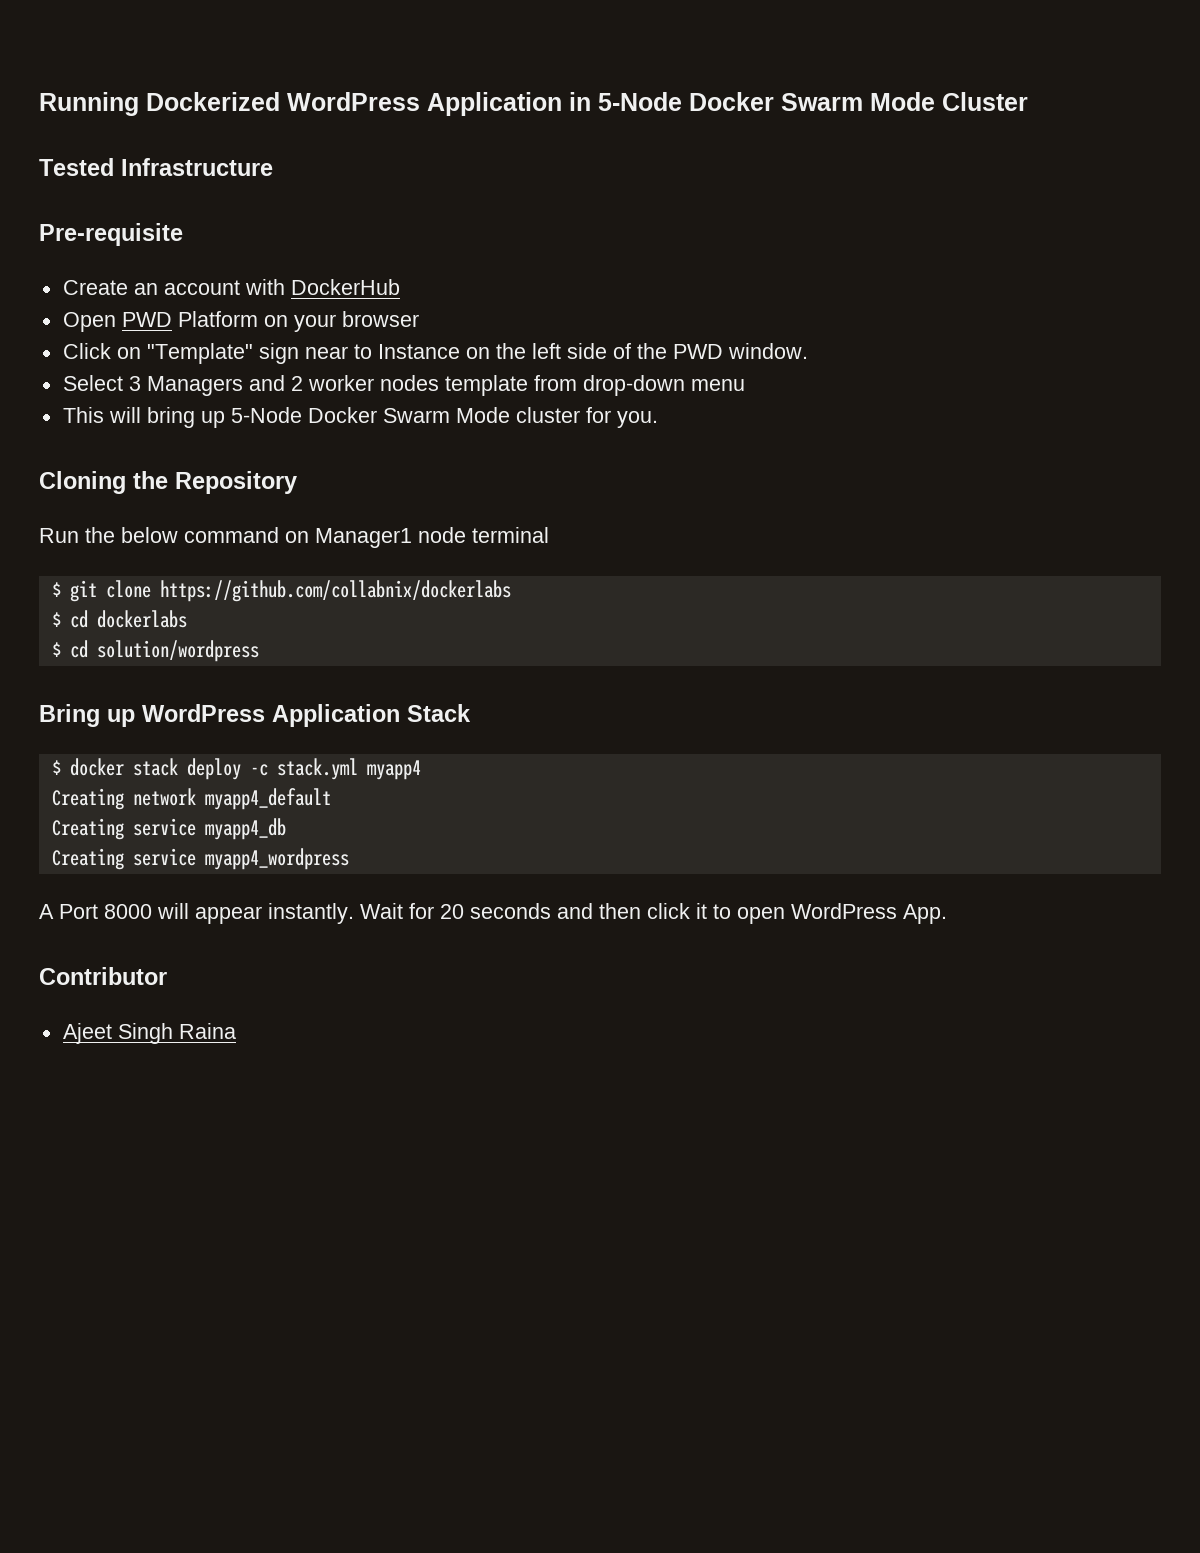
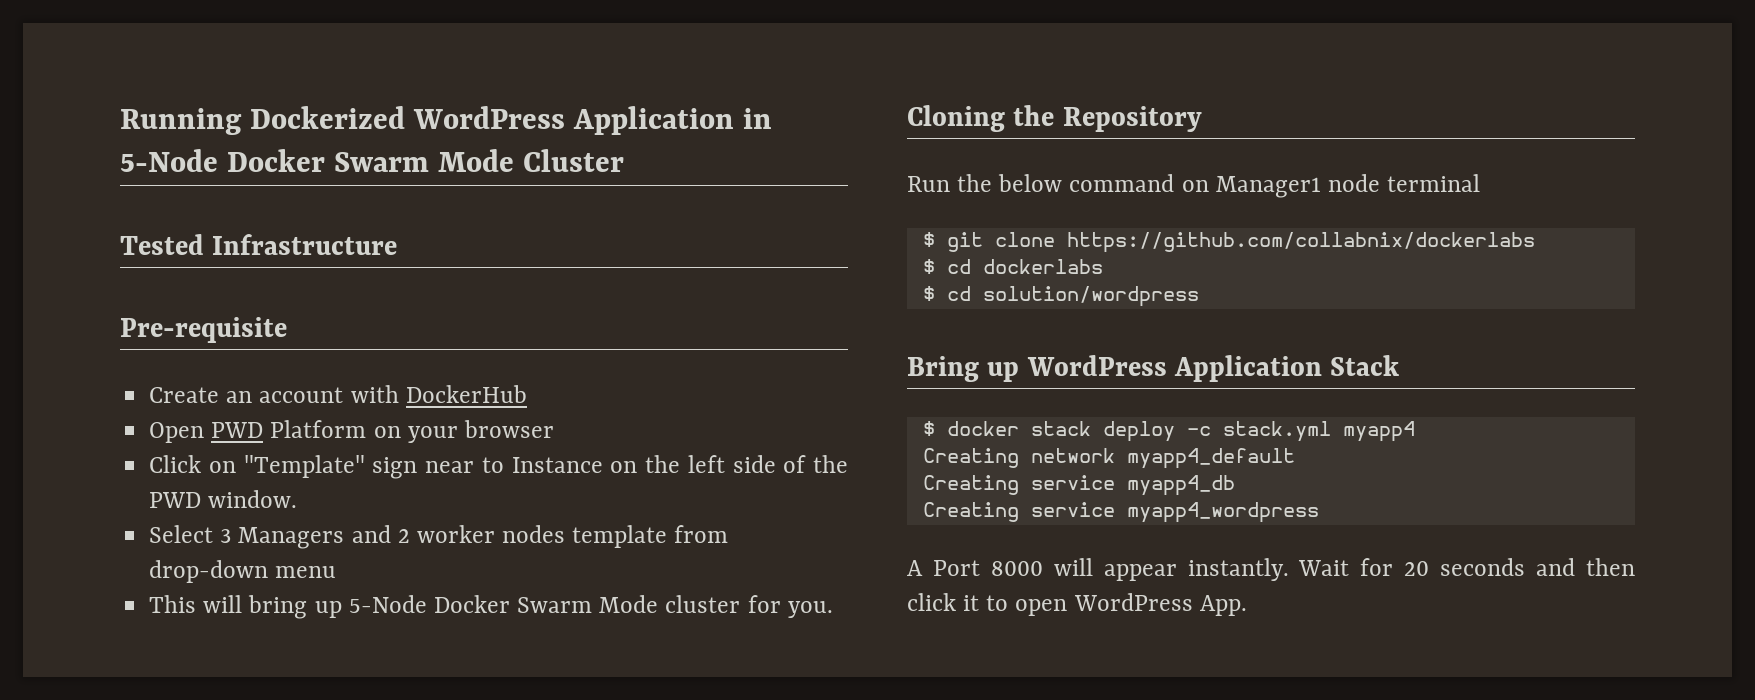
[39,967,167,985] [62,1023,236,1044] // Contributor // Ajeet Singh Raina -> (1247, 605) none

